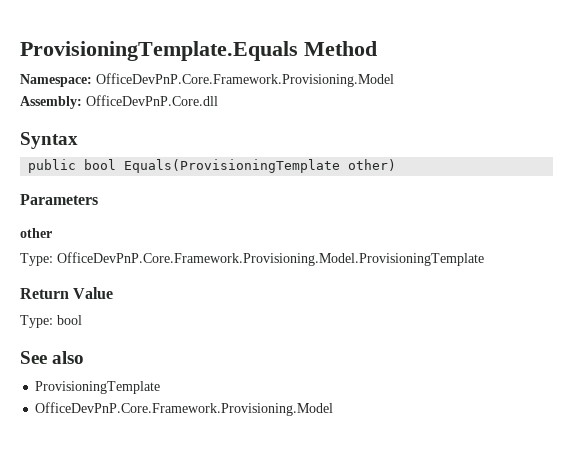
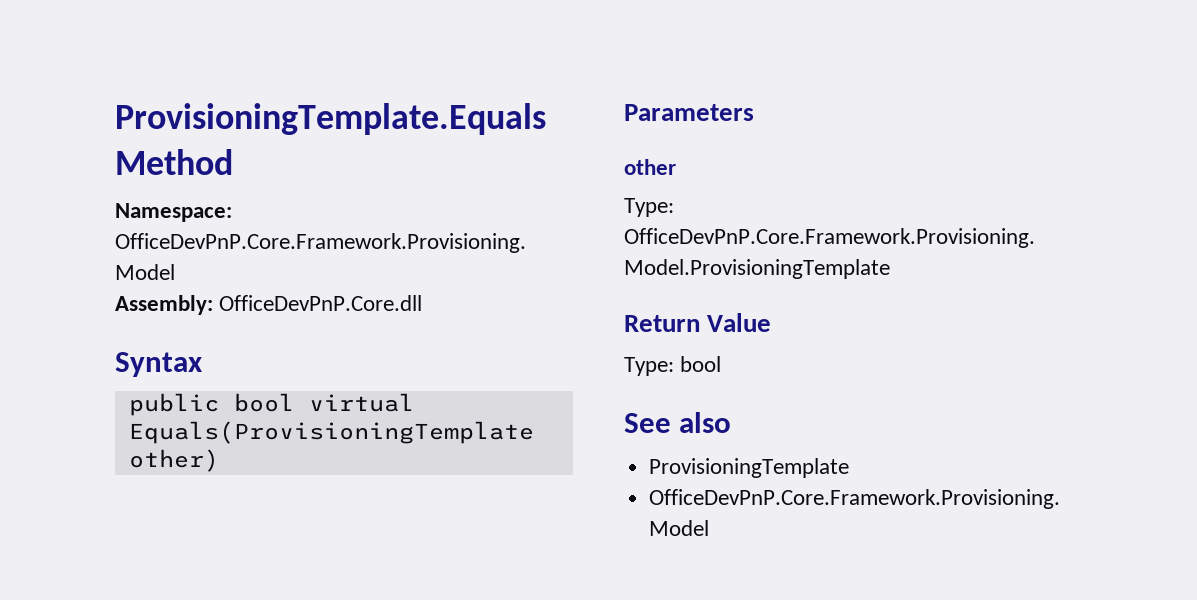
(117, 164) none -> [308,393,414,412] virtual

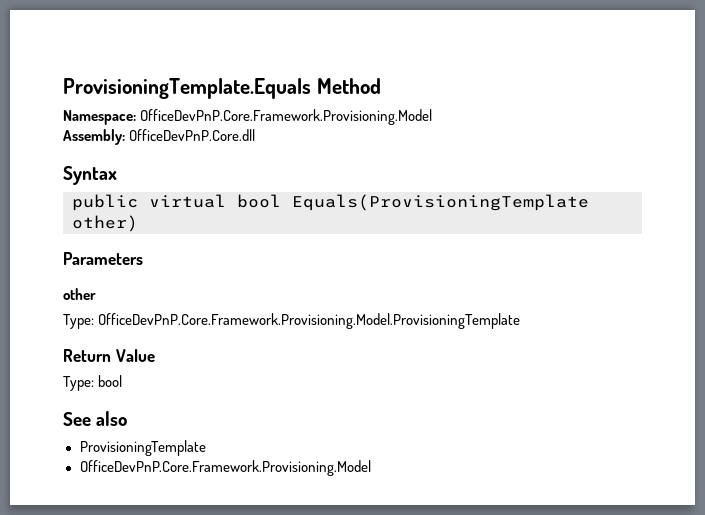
[233,393,414,412] bool virtual -> [149,194,281,208] virtual bool

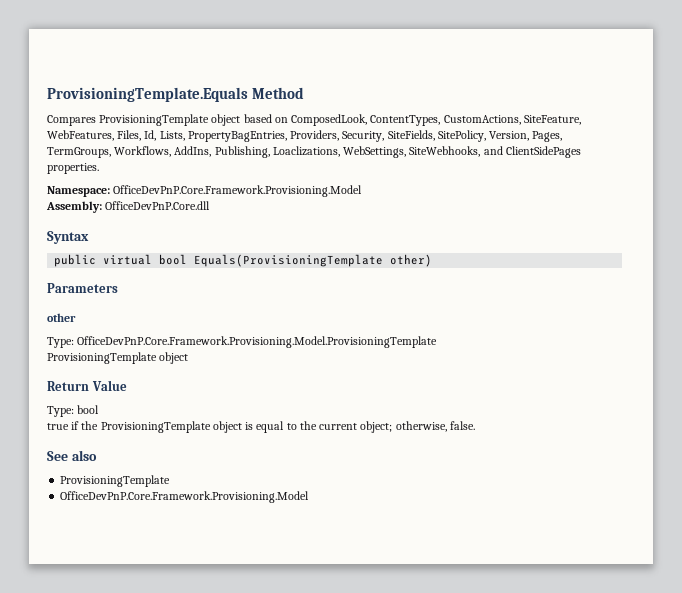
(381, 86) none -> [47,114,581,126] [47,130,563,142] [47,146,581,158] [47,163,99,174] // Compares ProvisioningTemplate object based on ComposedLook, ContentTypes, CustomActions, SiteFeature, WebFeatures, Files, Id, Lists, PropertyBagEntries, Providers, Security, SiteFields, SitePolicy, Version, Pages, TermGroups, Workflows, AddIns, Publishing, Loaclizations, WebSettings, SiteWebhooks, and ClientSidePages properties.
(521, 321) none -> [47,352,189,364] // ProvisioningTemplate object
(123, 381) none -> [47,421,475,433] // true if the ProvisioningTemplate object is equal to the current object; otherwise, false.

